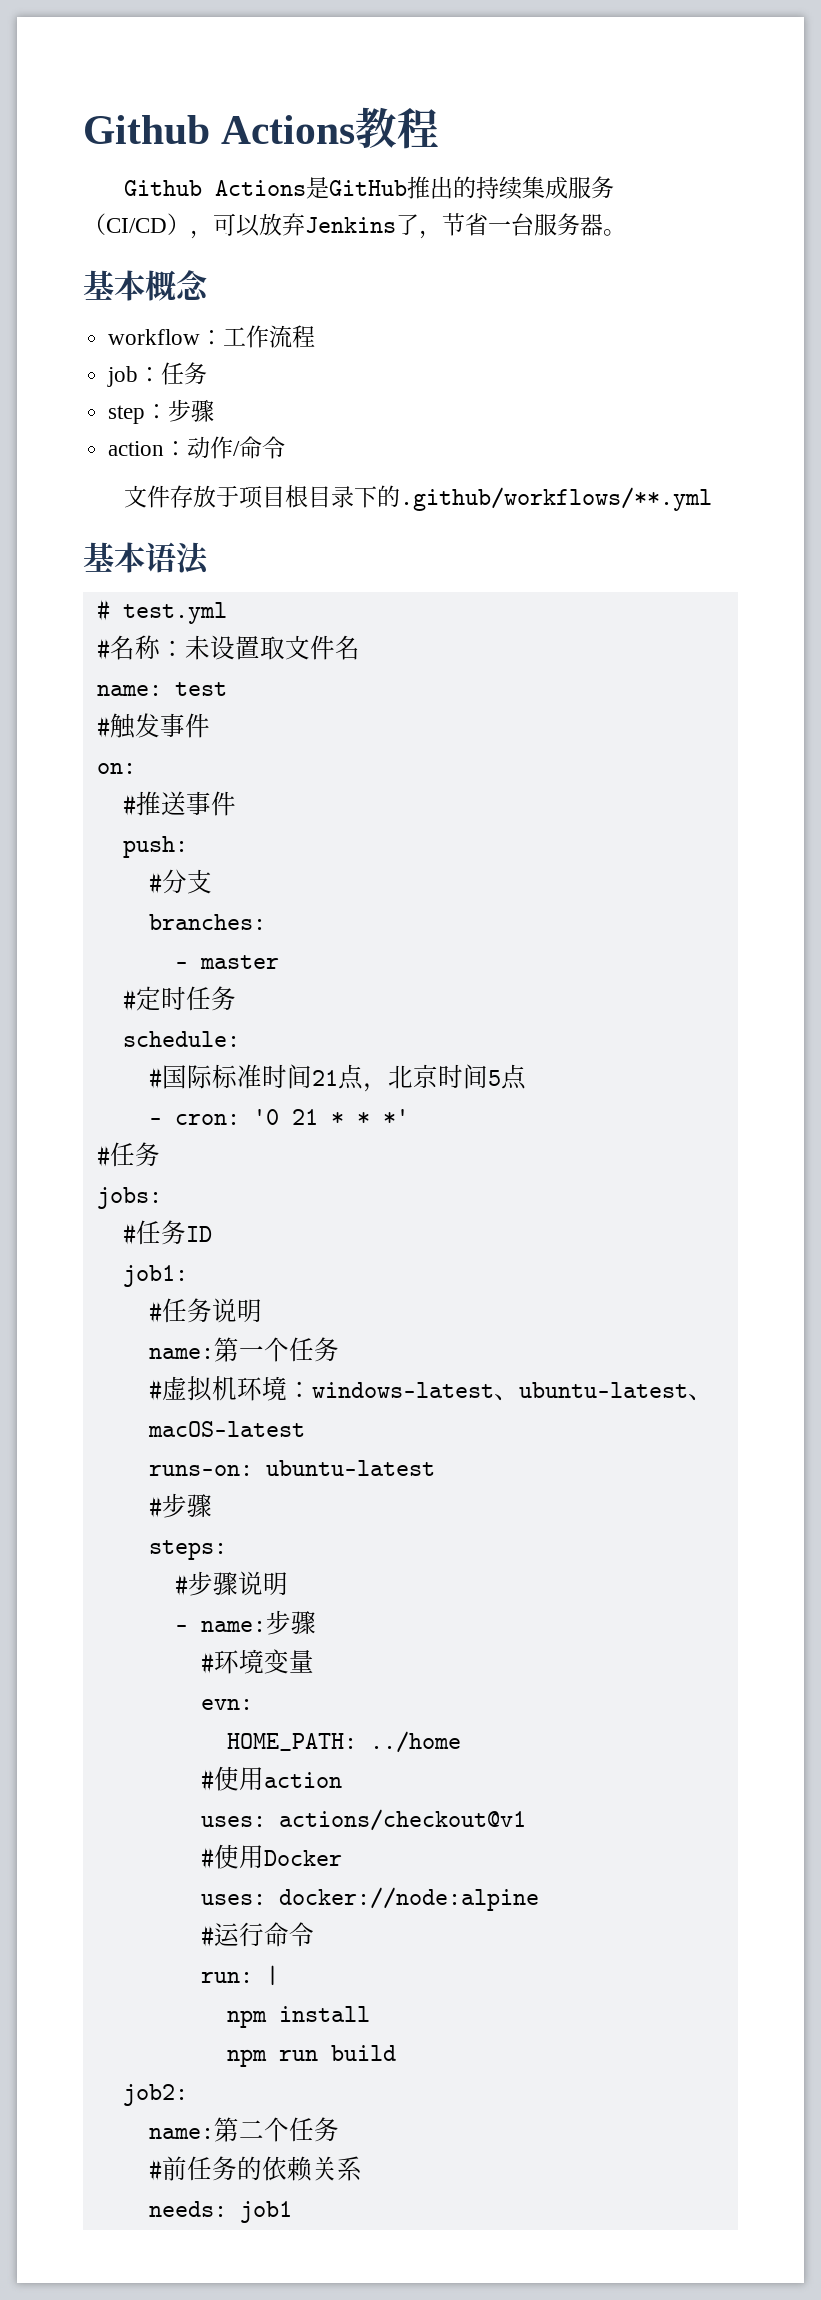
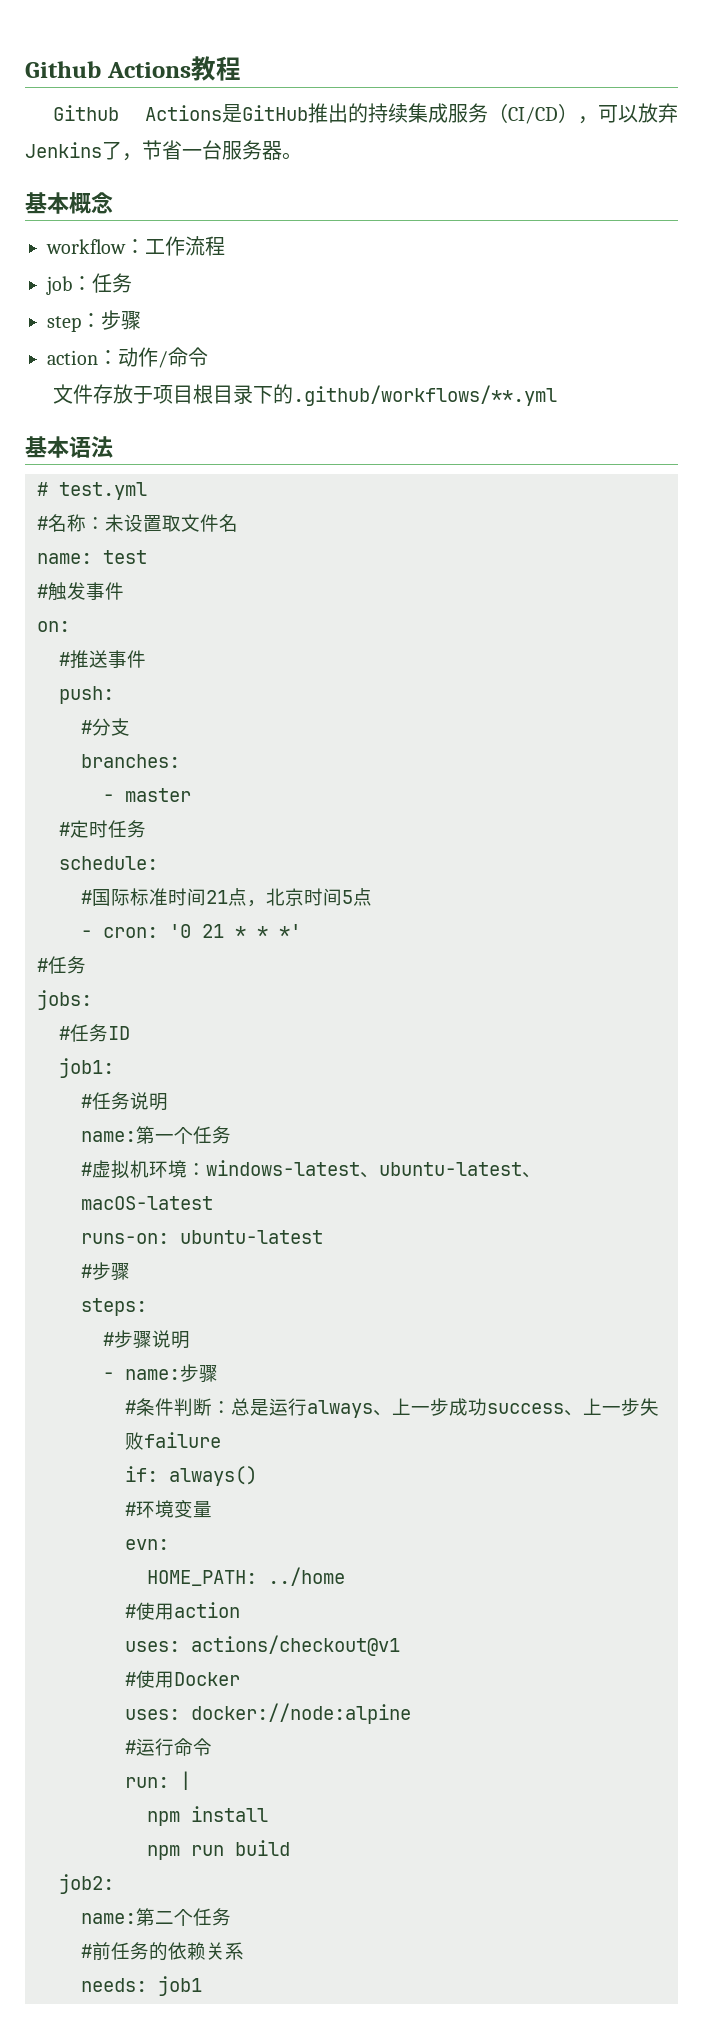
(316, 1623) none -> [125,1398,659,1418] [125,1432,221,1450] [125,1466,257,1486] // #条件判断：总是运行always、上一步成功success、上一步失败failure // if: always()

